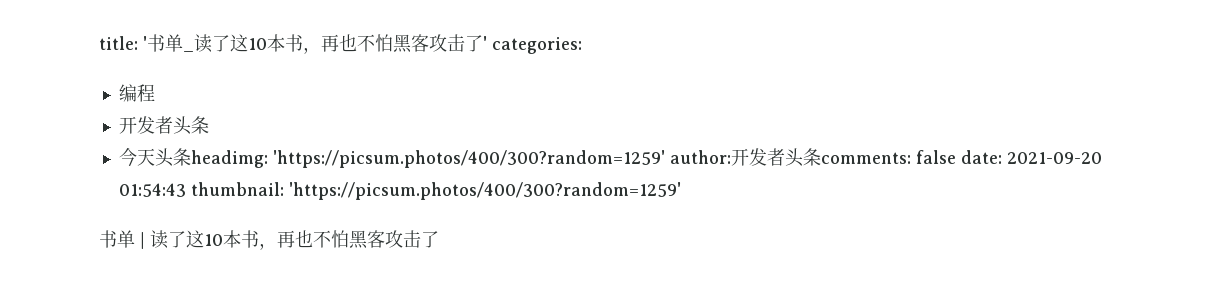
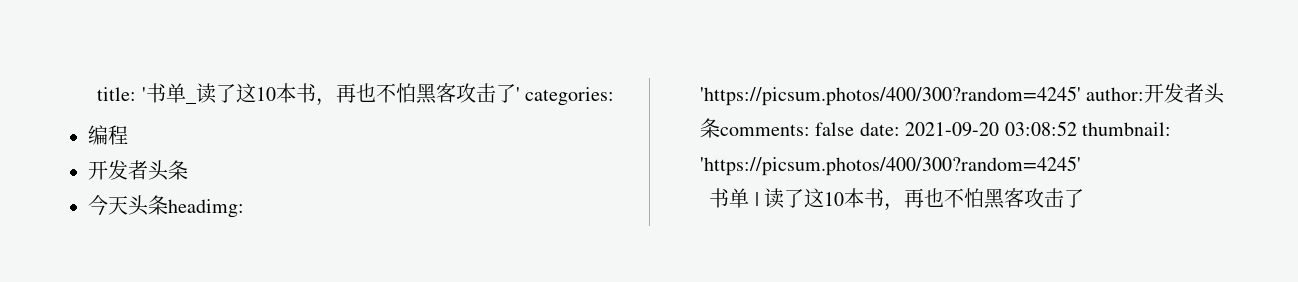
[272,150,665,168] 'https://picsum.photos/400/300?random=1259' -> [700,86,1081,106] 'https://picsum.photos/400/300?random=4245'
[118,182,681,200] 01:54:43 thumbnail: 'https://picsum.photos/400/300?random=1259' -> [1004,121,1171,136] [700,156,1081,176] 03:08:52 thumbnail: 'https://picsum.photos/400/300?random=4245'

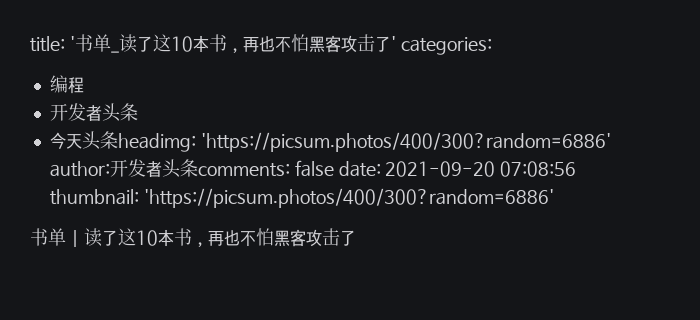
[700,86,1081,106] 'https://picsum.photos/400/300?random=4245' -> [200,132,611,152] 'https://picsum.photos/400/300?random=6886'
[1004,121,1171,136] [700,156,1081,176] 03:08:52 thumbnail: 'https://picsum.photos/400/300?random=4245' -> [500,161,577,177] [49,188,554,208] 07:08:56 thumbnail: 'https://picsum.photos/400/300?random=6886'

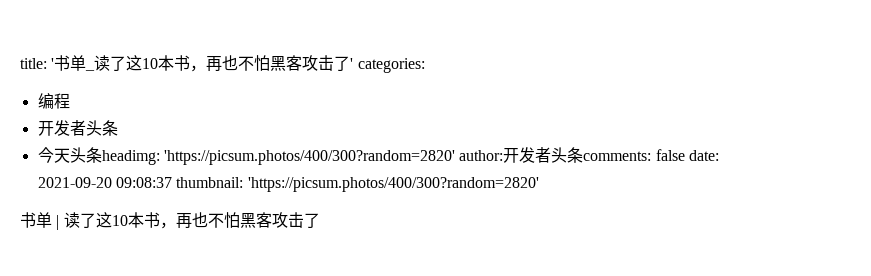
[200,132,611,152] 'https://picsum.photos/400/300?random=6886' -> [163,150,455,165] 'https://picsum.photos/400/300?random=2820'
[500,161,577,177] [49,188,554,208] 07:08:56 thumbnail: 'https://picsum.photos/400/300?random=6886' -> [115,177,539,192] 09:08:37 thumbnail: 'https://picsum.photos/400/300?random=2820'

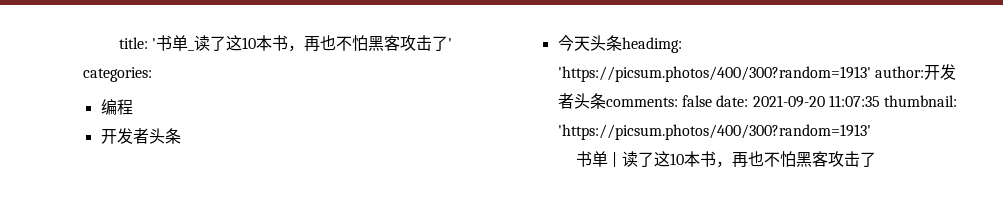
[163,150,455,165] 'https://picsum.photos/400/300?random=2820' -> [557,66,871,82] 'https://picsum.photos/400/300?random=1913'
[115,177,539,192] 09:08:37 thumbnail: 'https://picsum.photos/400/300?random=2820' -> [828,95,958,107] [557,124,871,140] 11:07:35 thumbnail: 'https://picsum.photos/400/300?random=1913'

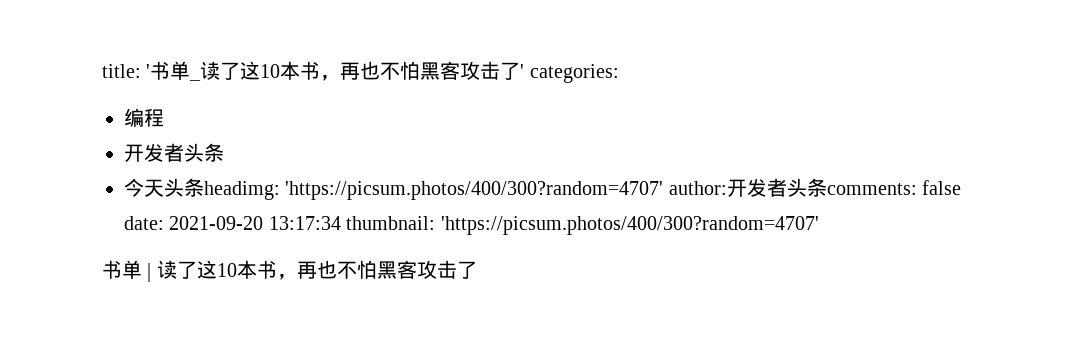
[557,66,871,82] 'https://picsum.photos/400/300?random=1913' -> [285,181,664,200] 'https://picsum.photos/400/300?random=4707'
[828,95,958,107] [557,124,871,140] 11:07:35 thumbnail: 'https://picsum.photos/400/300?random=1913' -> [268,216,819,235] 13:17:34 thumbnail: 'https://picsum.photos/400/300?random=4707'

